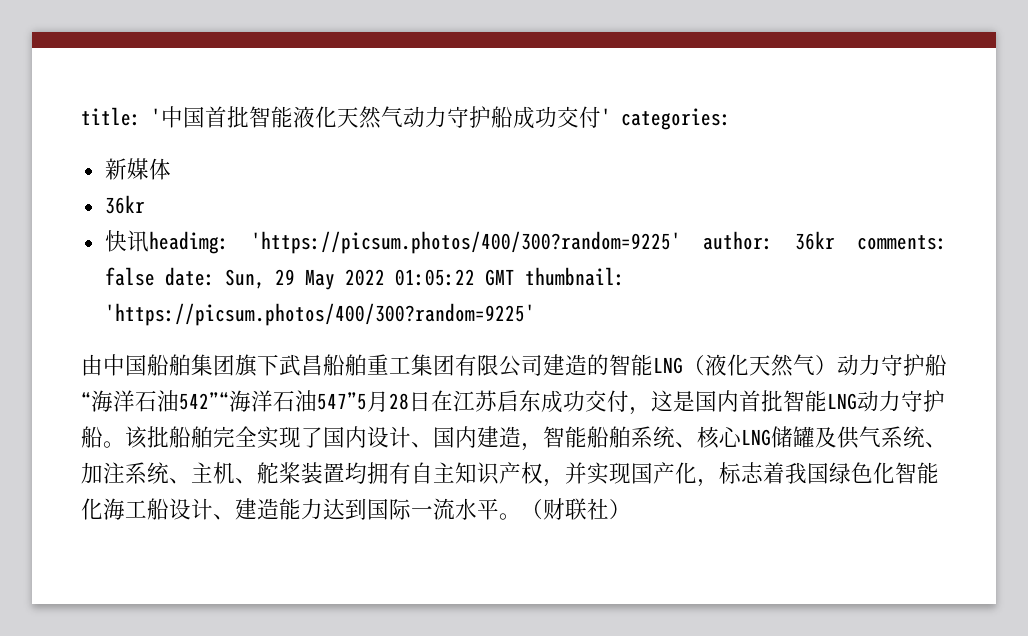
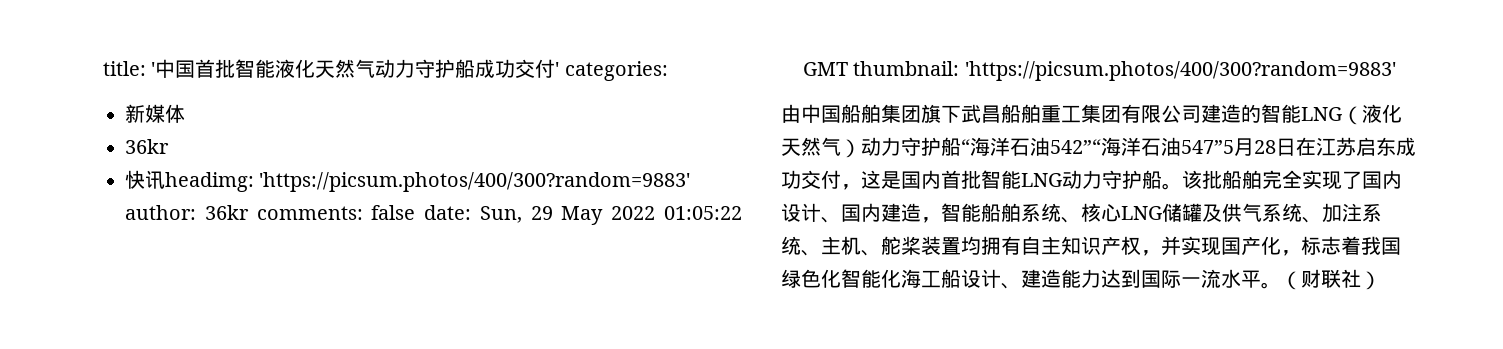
[250,231,681,254] 'https://picsum.photos/400/300?random=9225' -> [259,172,691,192] 'https://picsum.photos/400/300?random=9883'
[104,303,535,326] 'https://picsum.photos/400/300?random=9225' -> [964,61,1396,81] 'https://picsum.photos/400/300?random=9883'

